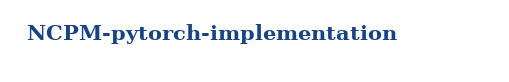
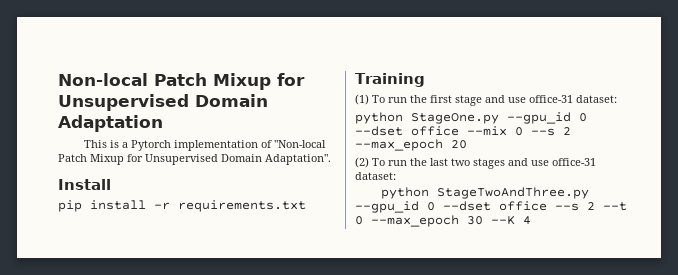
[27,24,397,44] NCPM-pytorch-implementation -> [58,73,305,90] [58,94,268,111] [58,115,163,132] [84,140,327,151] [58,154,331,165] [58,179,111,190] [58,200,306,212] [355,73,425,87] [355,94,617,106] [355,112,587,124] [355,126,571,136] [355,139,467,151] [355,157,596,169] [355,172,396,180] [381,187,590,199] [355,201,627,213] [355,215,531,227] Non-local Patch Mixup for Unsupervised Domain Adaptation // This is a Pytorch implementation of "Non-local Patch Mixup for Unsupervised Domain Adaptation". // Install // pip install -r requirements.txt // Training // (1) To run the first stage and use office-31 dataset: // python StageOne.py --gpu_id 0 --dset office --mix 0 --s 2 --max_epoch 20 // (2) To run the last two stages and use office-31 dataset: // python StageTwoAndThree.py --gpu_id 0 --dset office --s 2 --t 0 --max_epoch 30 --K 4

